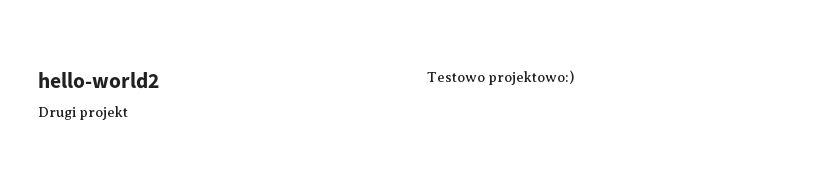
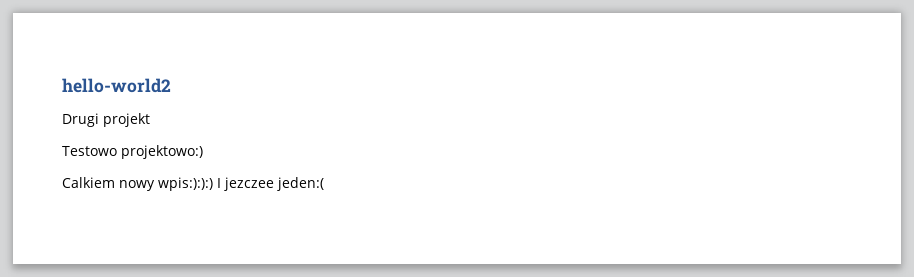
(574, 77) none -> [62,177,324,191] // Calkiem nowy wpis:):):) I jezczee jeden:(

